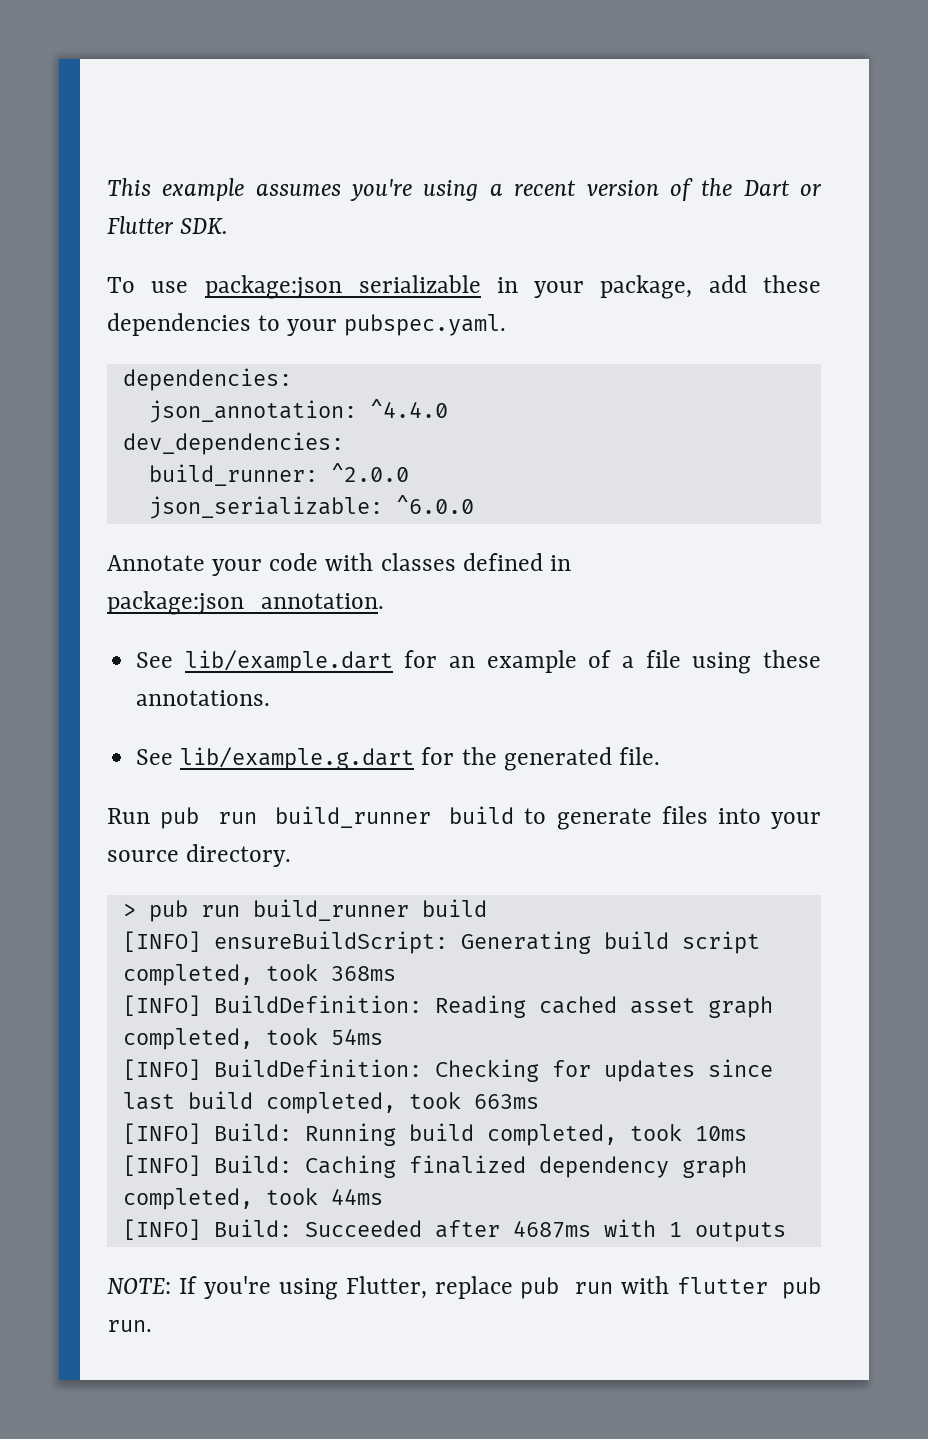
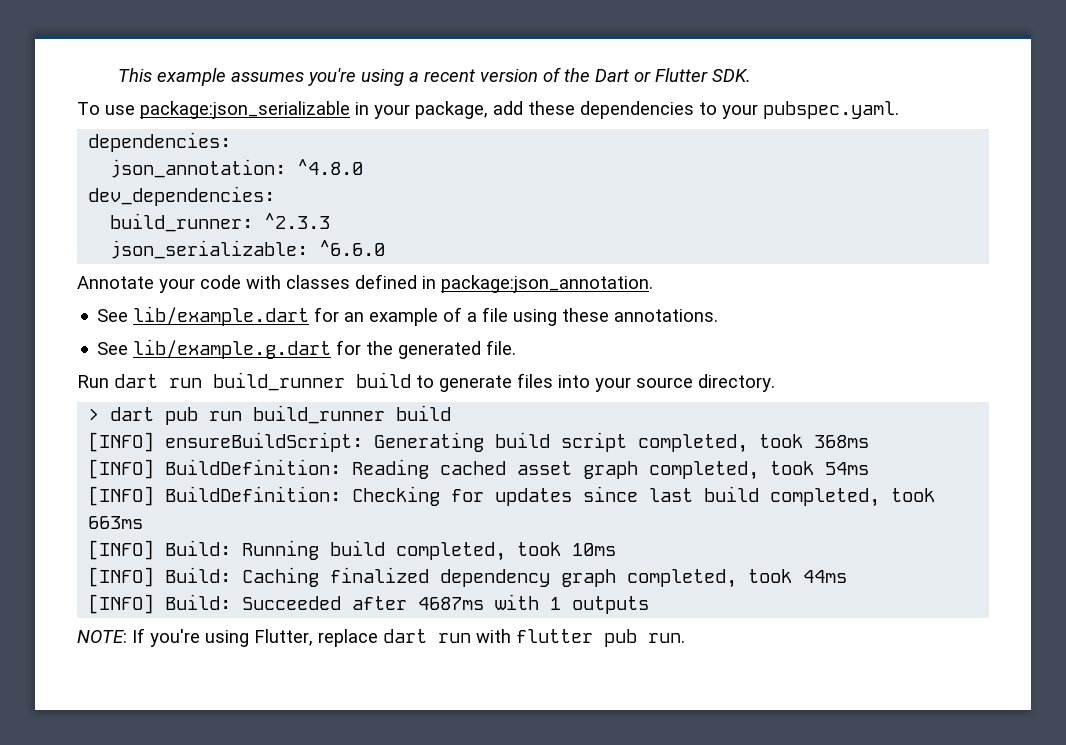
[369,399,448,418] ^4.4.0 -> [297,159,364,175] ^4.8.0
[330,463,409,482] ^2.0.0 -> [264,213,331,229] ^2.3.3
[395,495,474,514] ^6.0.0 -> [319,240,386,256] ^6.6.0
[160,807,200,829] pub -> [114,374,158,388] dart
(136, 910) none -> [110,407,155,421] dart
[520,1277,560,1299] pub -> [383,629,427,643] dart

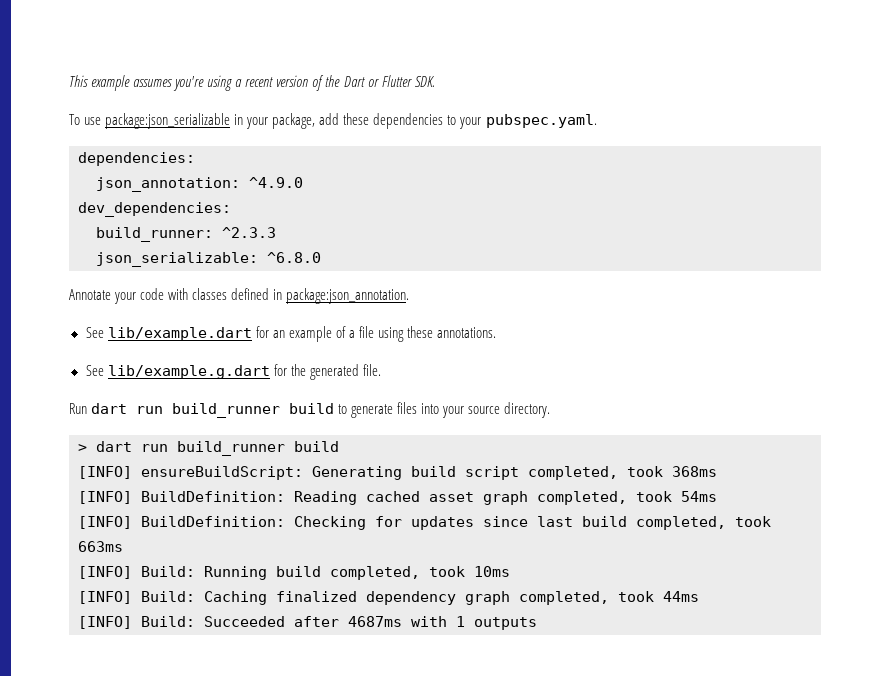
[297,159,364,175] ^4.8.0 -> [249,177,303,188] ^4.9.0
[319,240,386,256] ^6.6.0 -> [267,252,321,263] ^6.8.0
[165,407,199,425] pub -> (132, 446) none
[77,628,685,647] // NOTE: If you're using Flutter, replace dart run with flutter pub run. -> (537, 623) none

